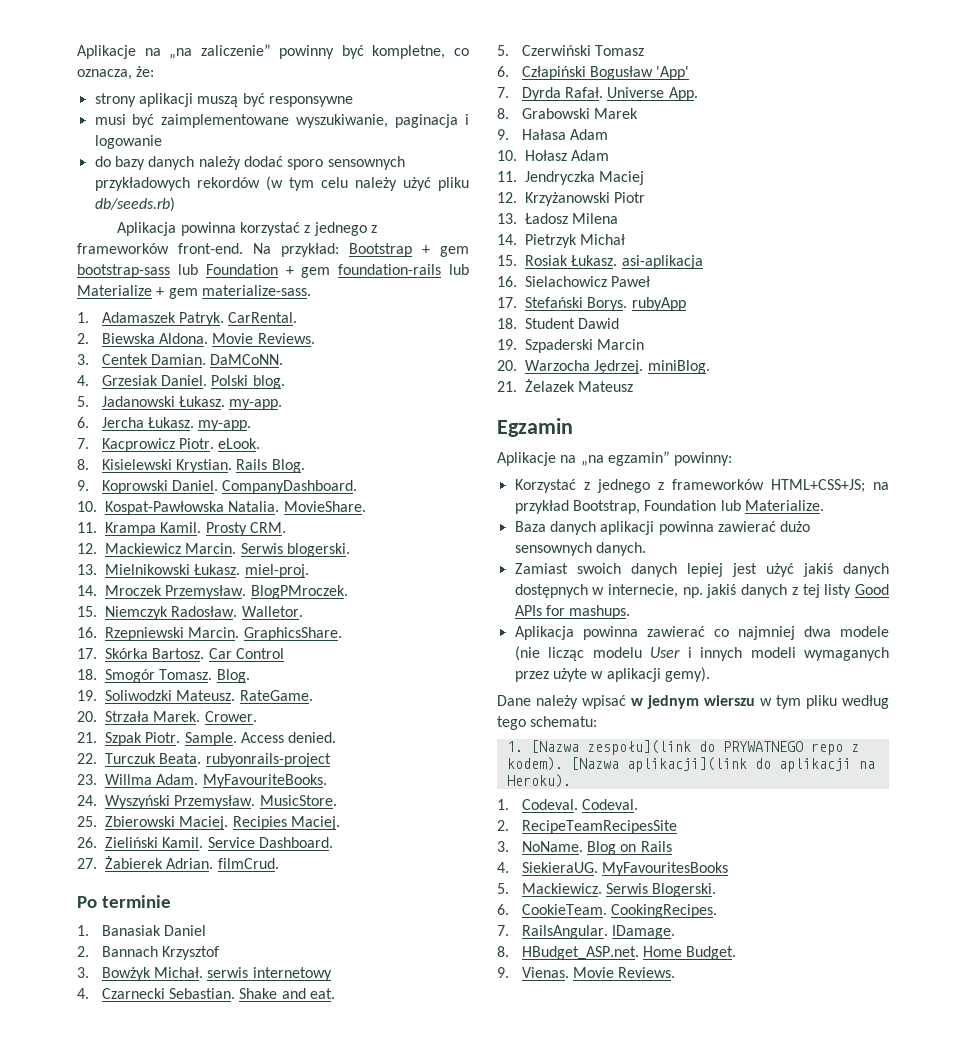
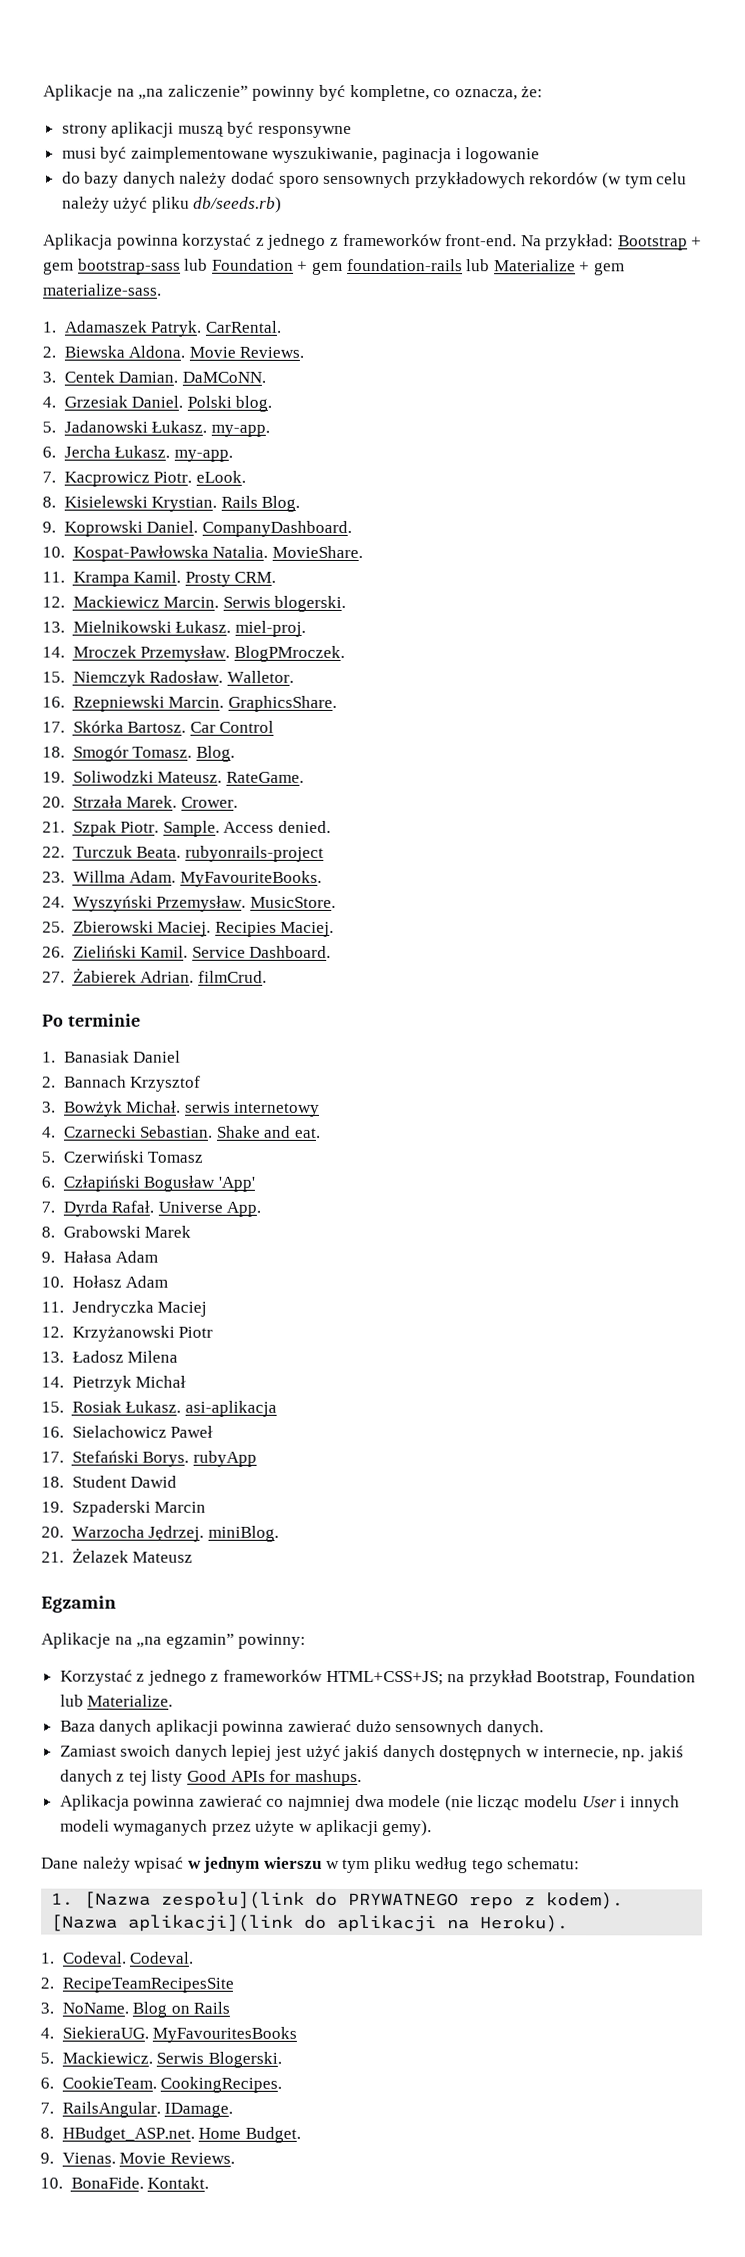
(676, 972) none -> [40,2176,210,2189] // 10. BonaFide. Kontakt.

